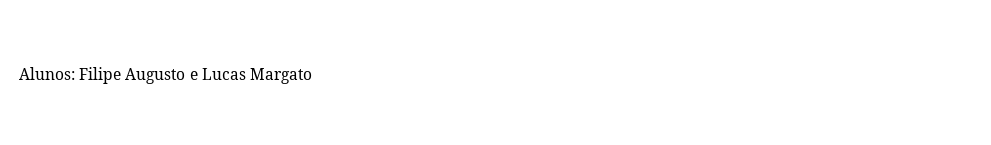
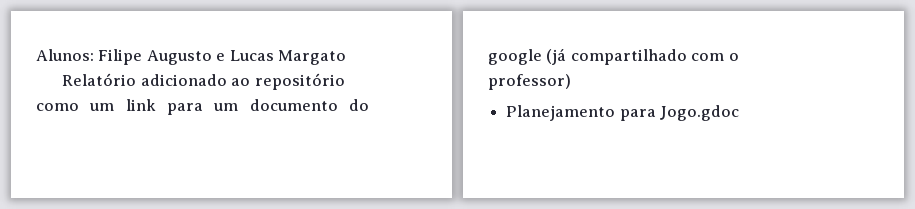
(312, 76) none -> [62,73,345,90] [36,99,369,115] [488,48,739,65] [488,74,571,90] [506,105,740,121] // Relatório adicionado ao repositório como um link para um documento do google (já compartilhado com o professor) // Planejamento para Jogo.gdoc

